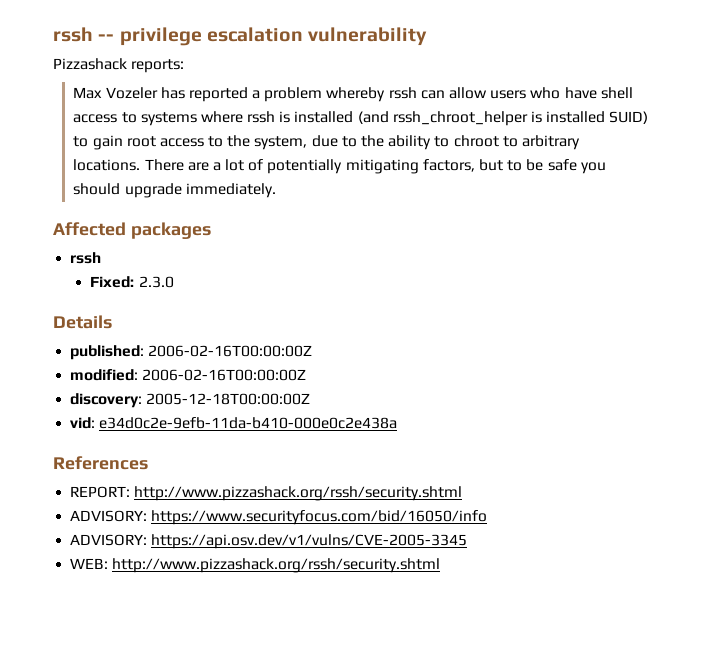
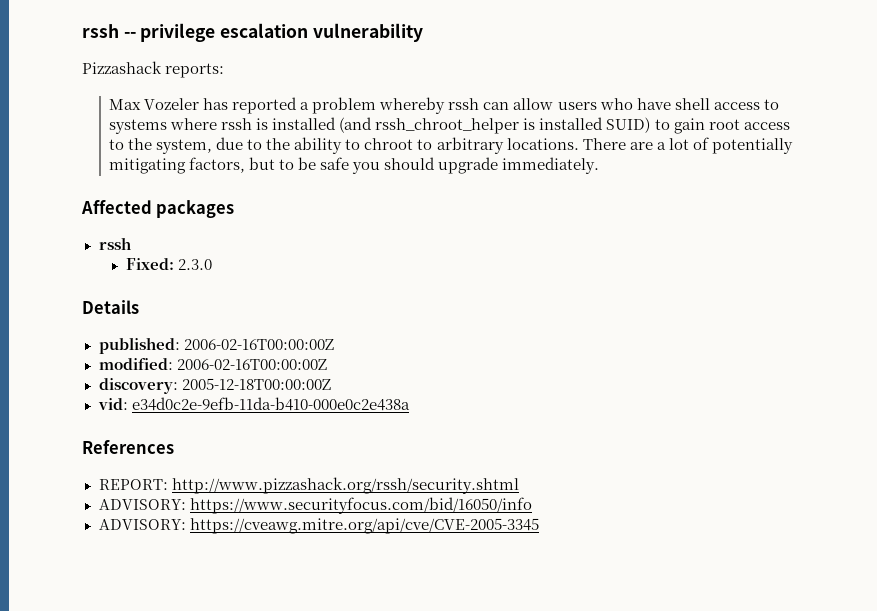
[151,534,468,549] [70,558,441,573] https://api.osv.dev/v1/vulns/CVE-2005-3345 // WEB: http://www.pizzashack.org/rssh/security.shtml -> [189,518,539,534] https://cveawg.mitre.org/api/cve/CVE-2005-3345

